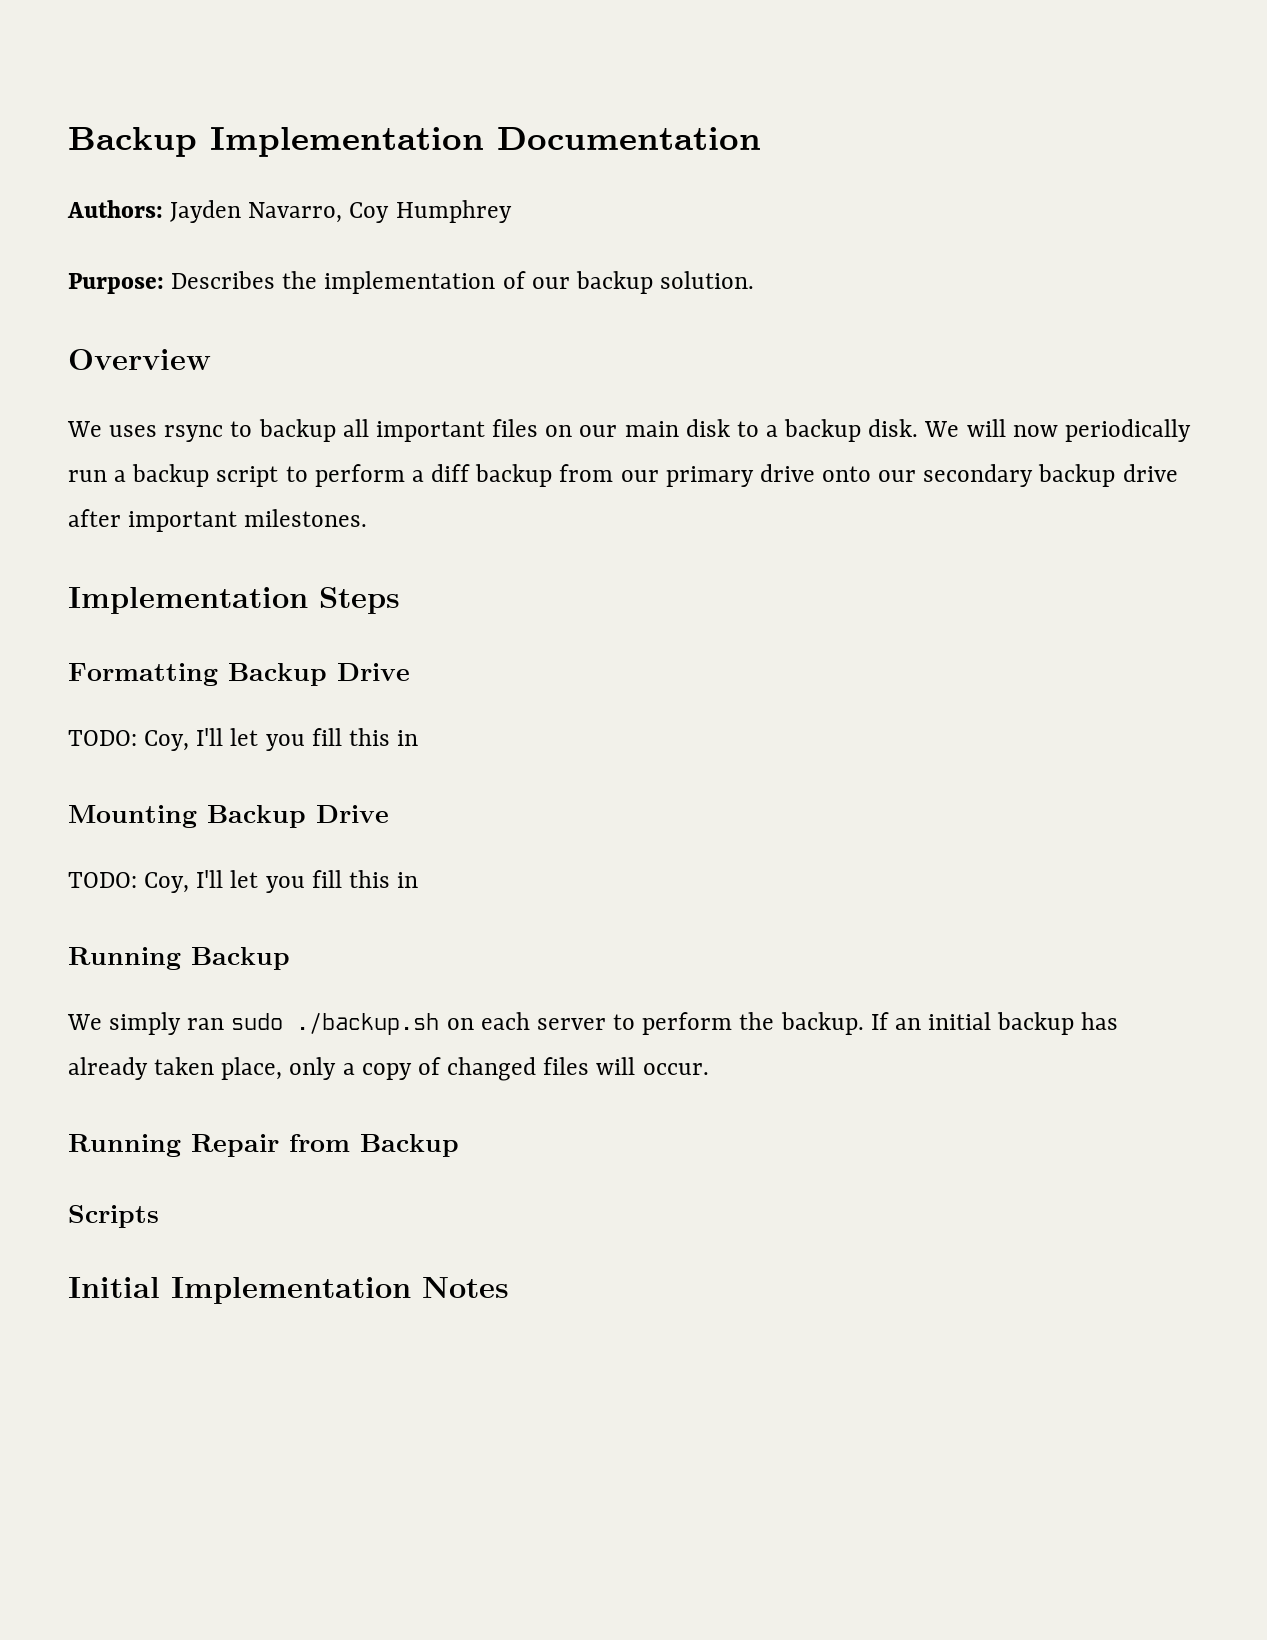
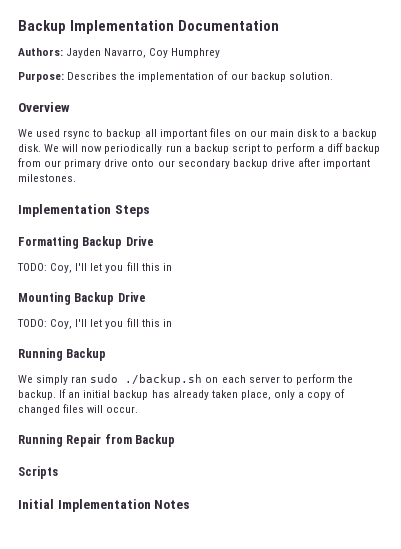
[109,425,158,437] uses -> [36,129,61,137] used

